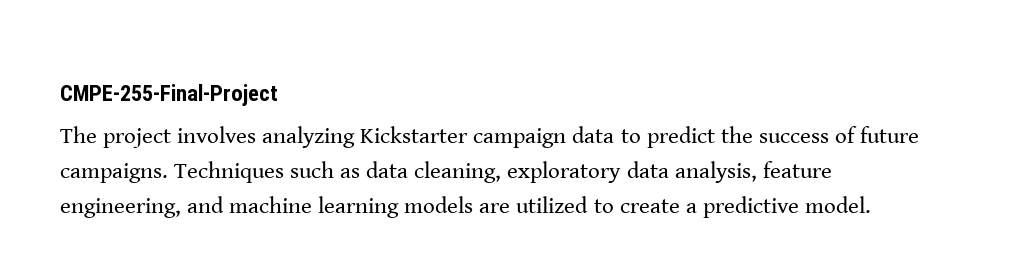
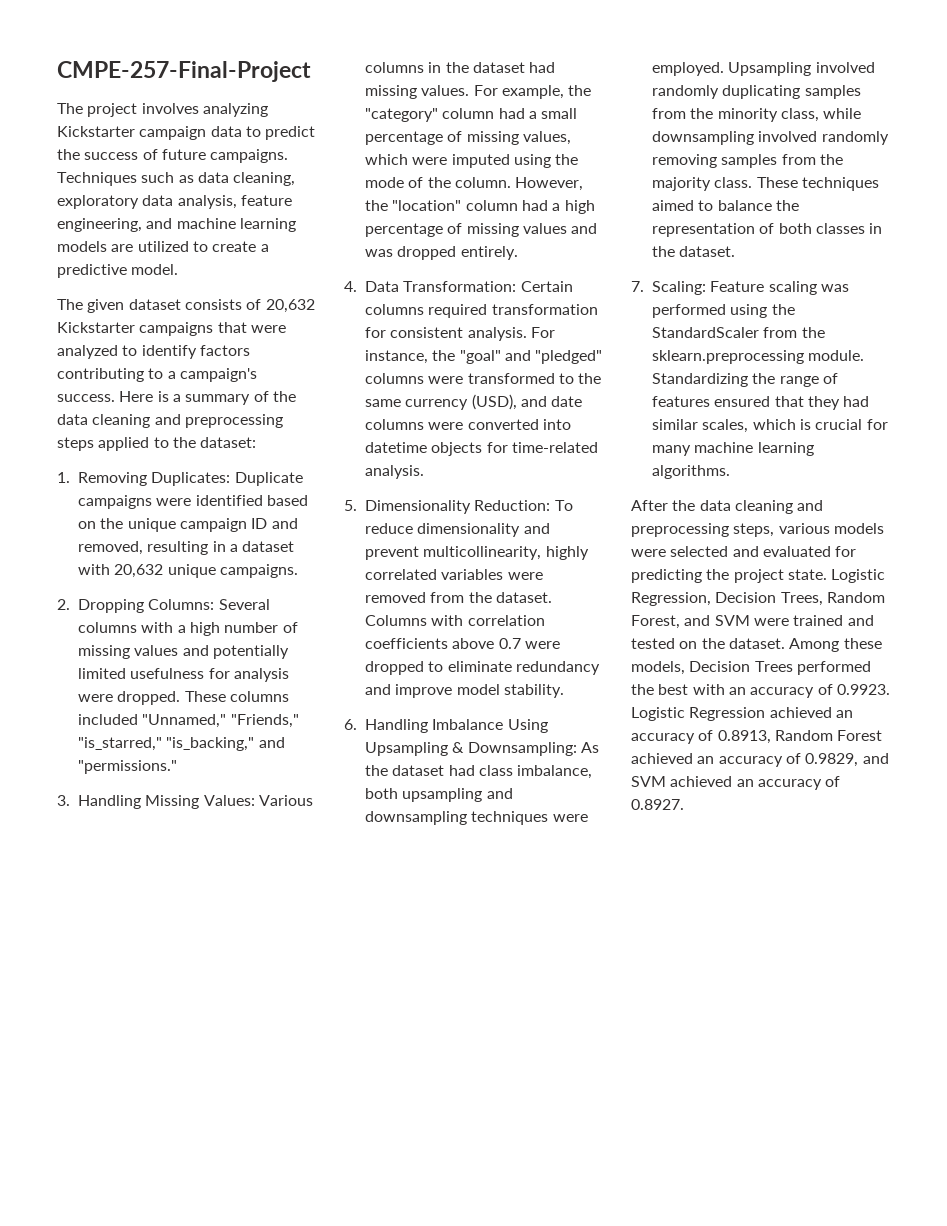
[60,84,278,106] CMPE-255-Final-Project -> [57,61,311,82] CMPE-257-Final-Project
(871, 204) none -> [57,299,315,313] [57,322,286,336] [57,345,250,359] [57,368,257,382] [57,391,296,405] [57,414,283,428] [57,437,257,451] [57,472,303,486] [78,495,308,509] [78,518,298,532] [78,541,295,555] [78,564,298,578] [57,599,270,613] [78,622,298,636] [78,645,289,659] [78,668,289,682] [78,691,289,705] [78,714,299,728] [78,737,285,751] [78,760,177,774] [57,795,313,809] [365,62,556,73] [365,85,592,99] [365,108,578,122] [365,131,571,145] [365,154,579,168] [365,177,584,191] [365,200,595,214] [365,223,598,237] [365,246,518,260] [344,281,573,292] [365,304,598,318] [365,327,555,341] [365,350,603,364] [365,373,602,384] [365,394,583,410] [365,419,571,430] [365,442,598,456] [365,465,424,479] [344,500,573,514] [365,523,550,537] [365,546,589,560] [365,569,543,580] [365,592,552,603] [365,615,545,626] [365,638,560,649] [365,661,600,675] [365,684,564,698] [344,719,548,733] [365,742,599,756] [365,765,593,779] [365,788,513,802] [365,811,588,825] [652,62,875,76] [652,85,861,99] [652,108,862,122] [652,131,889,145] [652,154,843,168] [652,177,879,191] [652,200,799,211] [652,223,883,237] [652,246,736,257] [631,281,849,295] [652,304,795,318] [652,327,825,338] [652,350,865,364] [652,373,838,387] [652,396,870,410] [652,419,888,433] [652,442,814,456] [652,465,730,479] [631,500,824,514] [631,523,884,537] [631,546,857,557] [631,569,886,583] [631,592,885,606] [631,615,874,629] [631,638,882,652] [631,661,871,675] [631,684,890,698] [631,707,853,721] [631,730,883,744] [631,753,889,767] [631,776,841,790] [631,799,684,810] // The given dataset consists of 20,632 Kickstarter campaigns that were analyzed to identify factors contributing to a campaign's success. Here is a summary of the data cleaning and preprocessing steps applied to the dataset: // 1. Removing Duplicates: Duplicate campaigns were identified based on the unique campaign ID and removed, resulting in a dataset with 20,632 unique campaigns. // 2. Dropping Columns: Several columns with a high number of missing values and potentially limited usefulness for analysis were dropped. These columns included "Unnamed," "Friends," "is_starred," "is_backing," and "permissions." // 3. Handling Missing Values: Various columns in the dataset had missing values. For example, the "category" column had a small percentage of missing values, which were imputed using the mode of the column. However, the "location" column had a high percentage of missing values and was dropped entirely. // 4. Data Transformation: Certain columns required transformation for consistent analysis. For instance, the "goal" and "pledged" columns were transformed to the same currency (USD), and date columns were converted into datetime objects for time-related analysis. // 5. Dimensionality Reduction: To reduce dimensionality and prevent multicollinearity, highly correlated variables were removed from the dataset. Columns with correlation coefficients above 0.7 were dropped to eliminate redundancy and improve model stability. // 6. Handling Imbalance Using Upsampling & Downsampling: As the dataset had class imbalance, both upsampling and downsampling techniques were employed. Upsampling involved randomly duplicating samples from the minority class, while downsampling involved randomly removing samples from the majority class. These techniques aimed to balance the representation of both classes in the dataset. // 7. Scaling: Feature scaling was performed using the StandardScaler from the sklearn.preprocessing module. Standardizing the range of features ensured that they had similar scales, which is crucial for many machine learning algorithms. // After the data cleaning and preprocessing steps, various models were selected and evaluated for predicting the project state. Logistic Regression, Decision Trees, Random Forest, and SVM were trained and tested on the dataset. Among these models, Decision Trees performed the best with an accuracy of 0.9923. Logistic Regression achieved an accuracy of 0.8913, Random Forest achieved an accuracy of 0.9829, and SVM achieved an accuracy of 0.8927.

